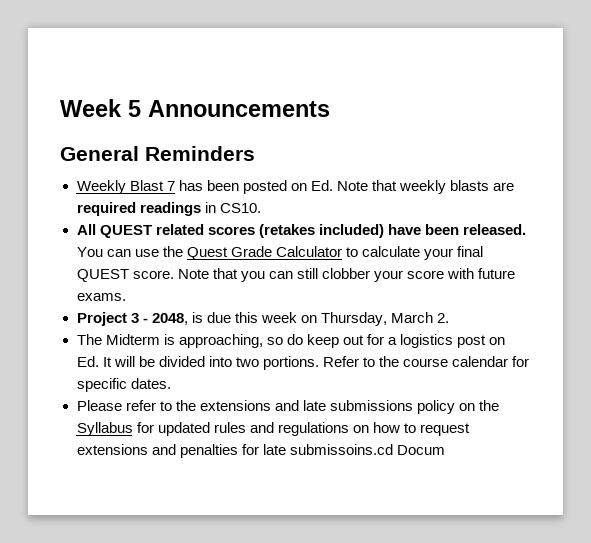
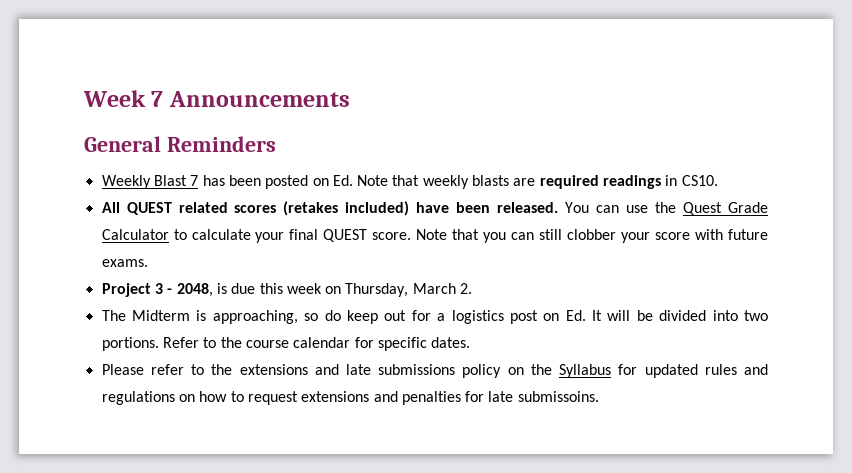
[128,100,141,117] 5 -> [151,91,164,107] 7
[289,444,445,455] submissoins.cd Docum -> [517,391,599,402] submissoins.

